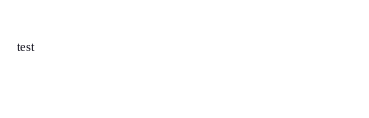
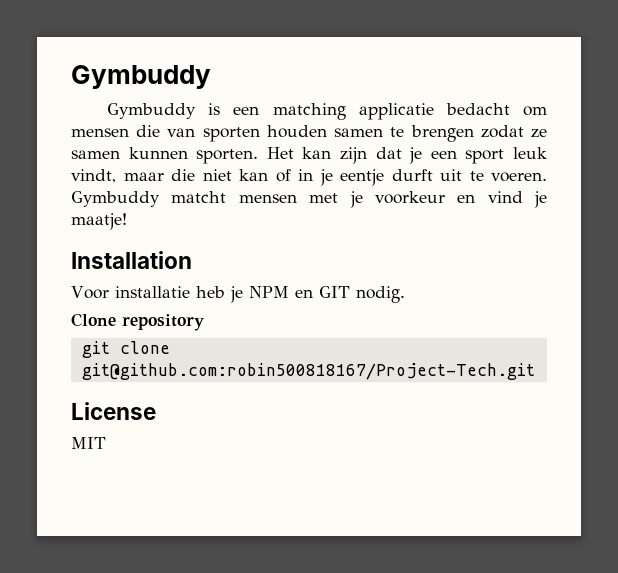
[17,43,35,51] test -> [71,65,211,89] [107,103,548,120] [71,125,547,142] [71,147,548,164] [71,169,547,186] [71,191,547,208] [71,213,127,230] [71,251,192,269] [71,286,405,303] [71,313,204,331] [81,341,170,358] [81,363,535,380] [71,402,156,420] [71,437,106,449] Gymbuddy // Gymbuddy is een matching applicatie bedacht om mensen die van sporten houden samen te brengen zodat ze samen kunnen sporten. Het kan zijn dat je een sport leuk vindt, maar die niet kan of in je eentje durft uit te voeren. Gymbuddy matcht mensen met je voorkeur en vind je maatje! // Installation // Voor installatie heb je NPM en GIT nodig. // Clone repository // git clone git@github.com:robin500818167/Project-Tech.git // License // MIT

